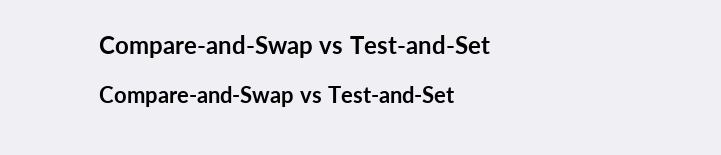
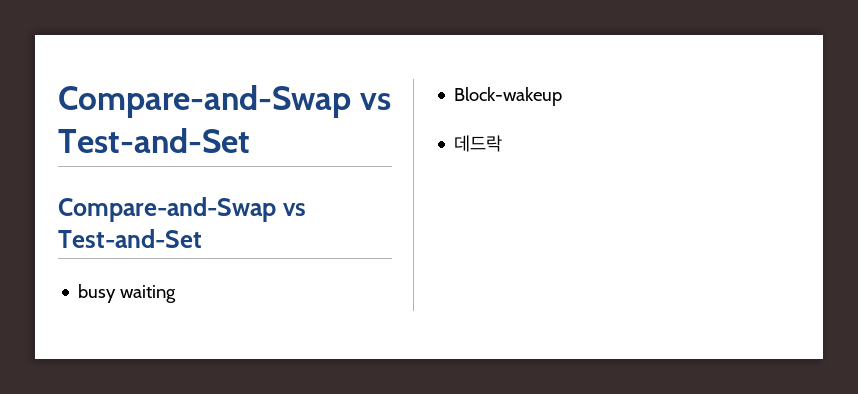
(455, 94) none -> [78,284,177,303] [454,87,563,106] [454,135,503,152] // busy waiting // Block-wakeup // 데드락

